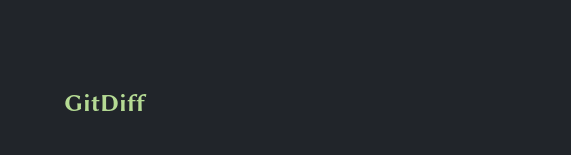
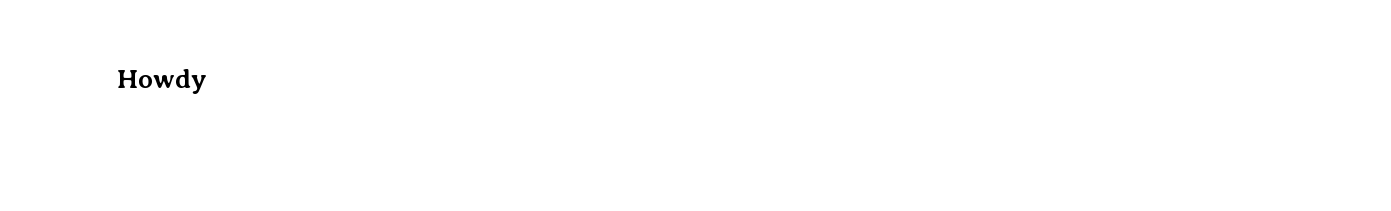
[64,94,147,112] GitDiff -> [117,69,207,94] Howdy

